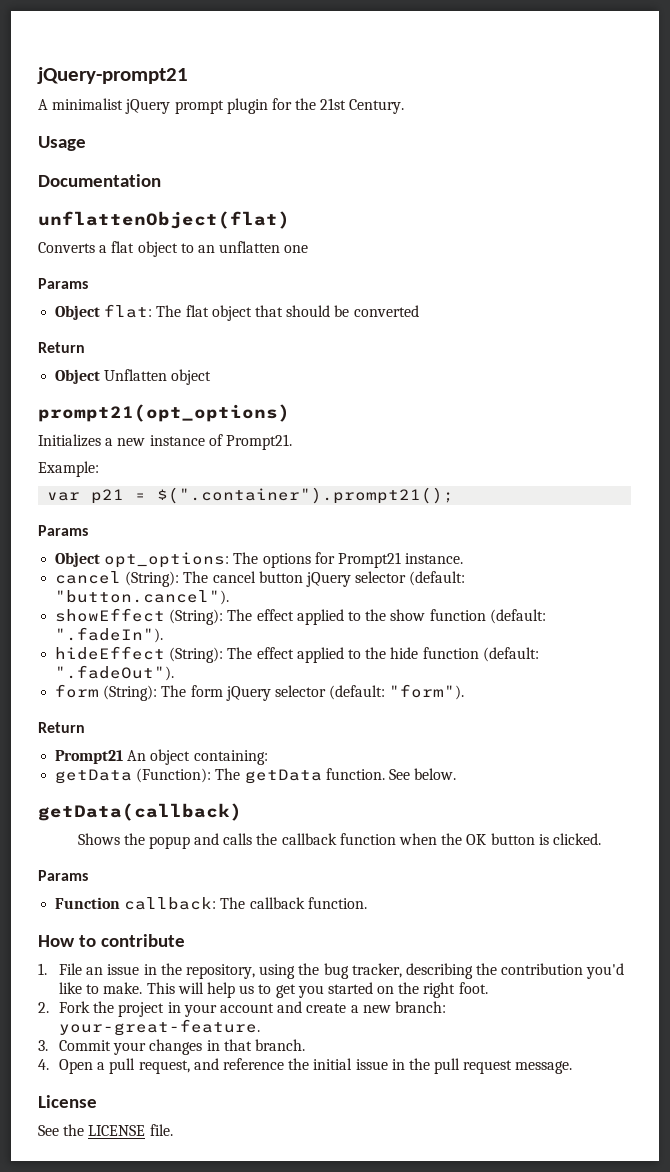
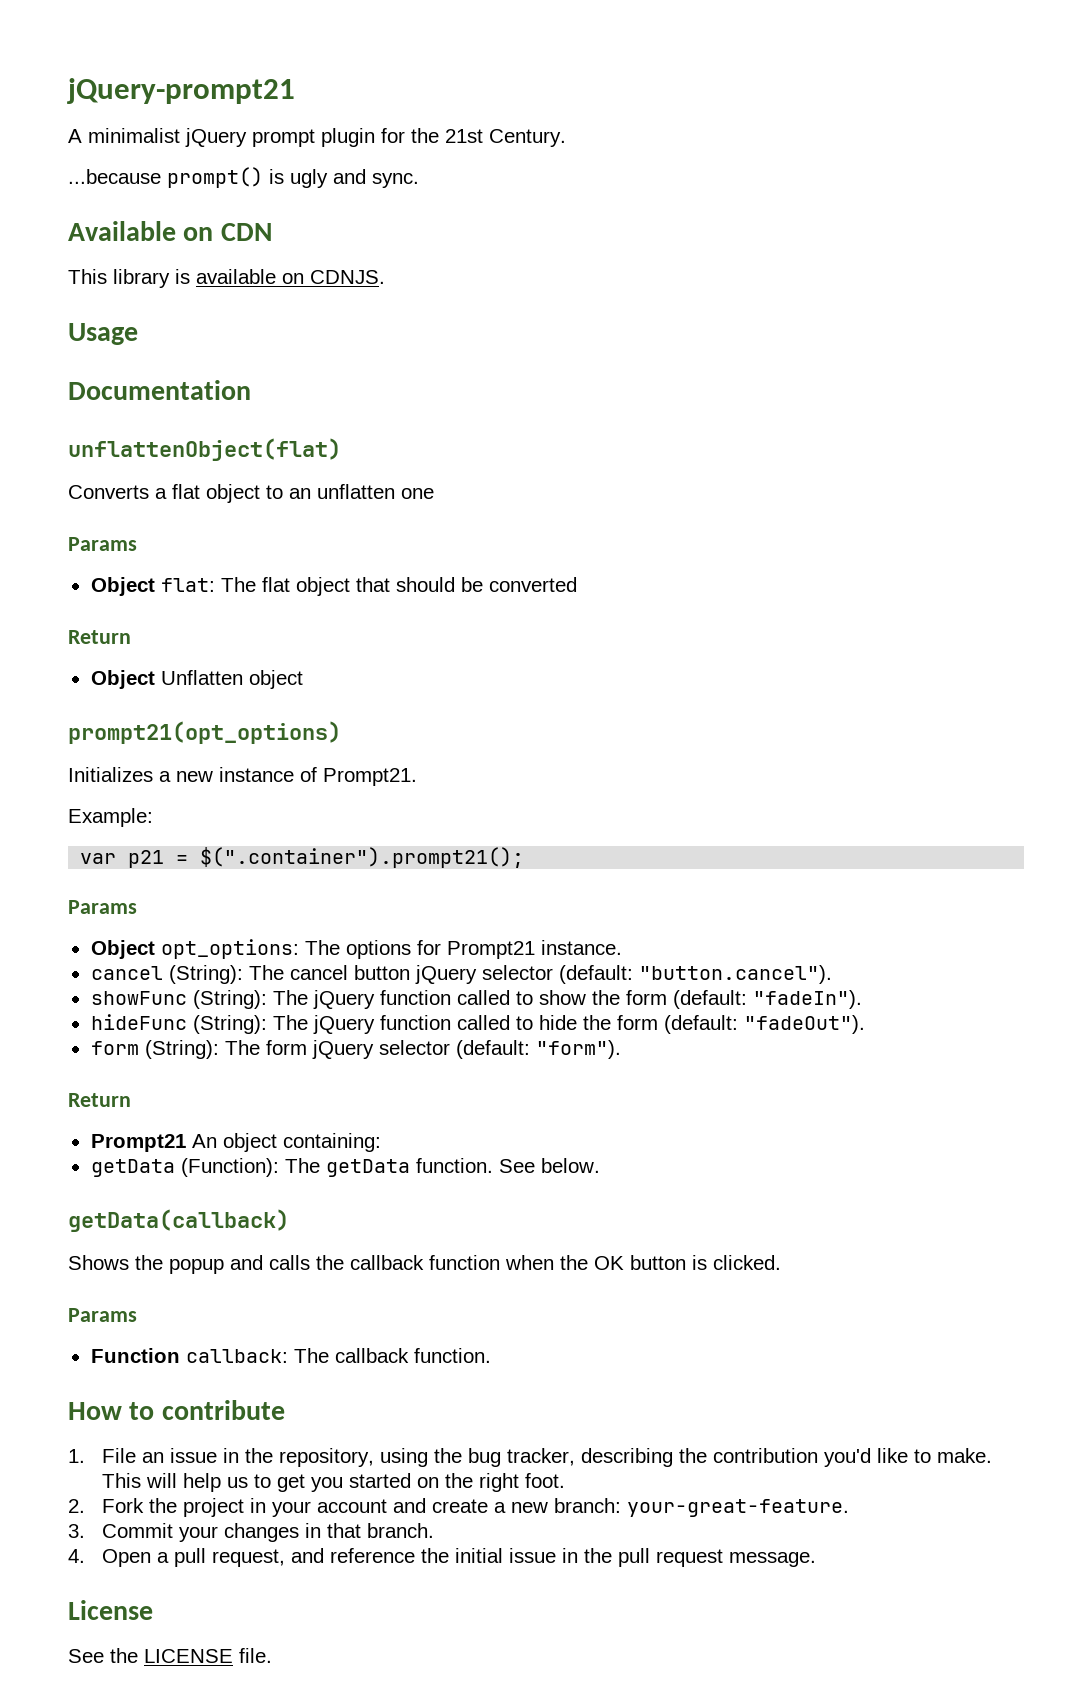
(405, 106) none -> [68,167,419,188] [68,221,272,241] [68,269,385,288] // ...because prompt() is ugly and sync. // Available on CDN // This library is available on CDNJS.
[55,608,546,625] [55,627,164,643] [55,646,539,663] [55,665,175,681] showEffect (String): The effect applied to the show function (default: ".fadeIn"). // hideEffect (String): The effect applied to the hide function (default: ".fadeOut"). -> [90,990,862,1009] [90,1014,865,1034] showFunc (String): The jQuery function called to show the form (default: "fadeIn"). // hideFunc (String): The jQuery function called to hide the form (default: "fadeOut").

